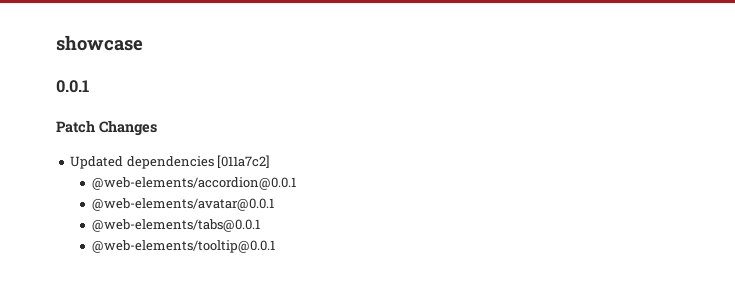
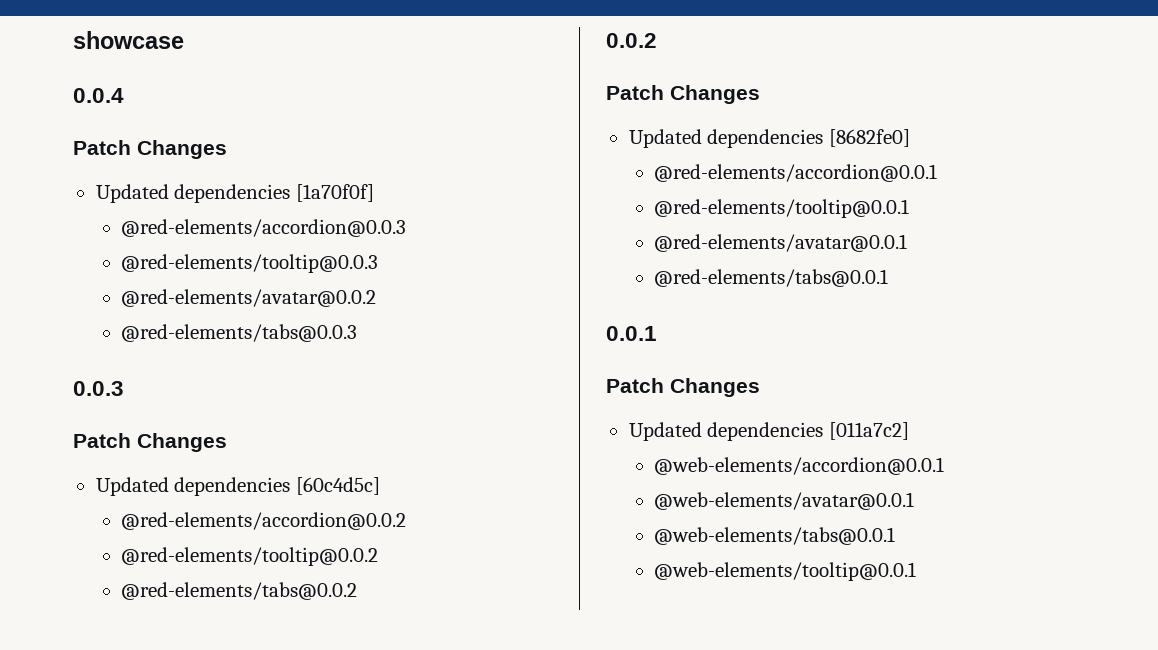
(143, 43) none -> [73,88,124,103] [73,140,227,159] [95,184,374,203] [121,219,407,237] [121,254,379,273] [121,289,377,307] [121,324,358,342] [73,381,124,396] [73,433,227,452] [95,477,380,496] [121,512,407,530] [121,547,379,566] [121,582,358,600] [606,33,657,48] [606,85,760,104] [628,129,910,148] [654,164,938,182] [654,199,910,218] [654,234,908,252] [654,269,889,287] // 0.0.4 // Patch Changes // Updated dependencies [1a70f0f] // @red-elements/accordion@0.0.3 // @red-elements/tooltip@0.0.3 // @red-elements/avatar@0.0.2 // @red-elements/tabs@0.0.3 // 0.0.3 // Patch Changes // Updated dependencies [60c4d5c] // @red-elements/accordion@0.0.2 // @red-elements/tooltip@0.0.2 // @red-elements/tabs@0.0.2 // 0.0.2 // Patch Changes // Updated dependencies [8682fe0] // @red-elements/accordion@0.0.1 // @red-elements/tooltip@0.0.1 // @red-elements/avatar@0.0.1 // @red-elements/tabs@0.0.1

